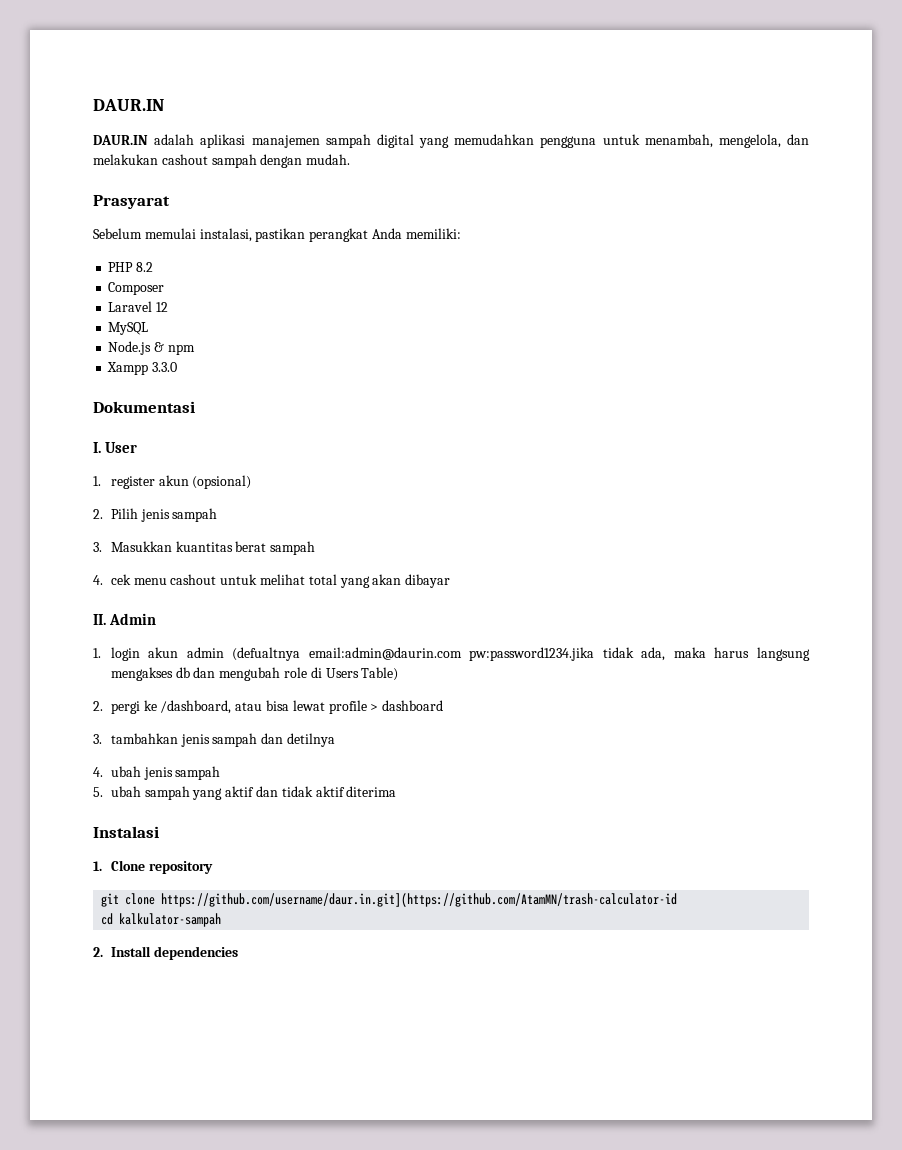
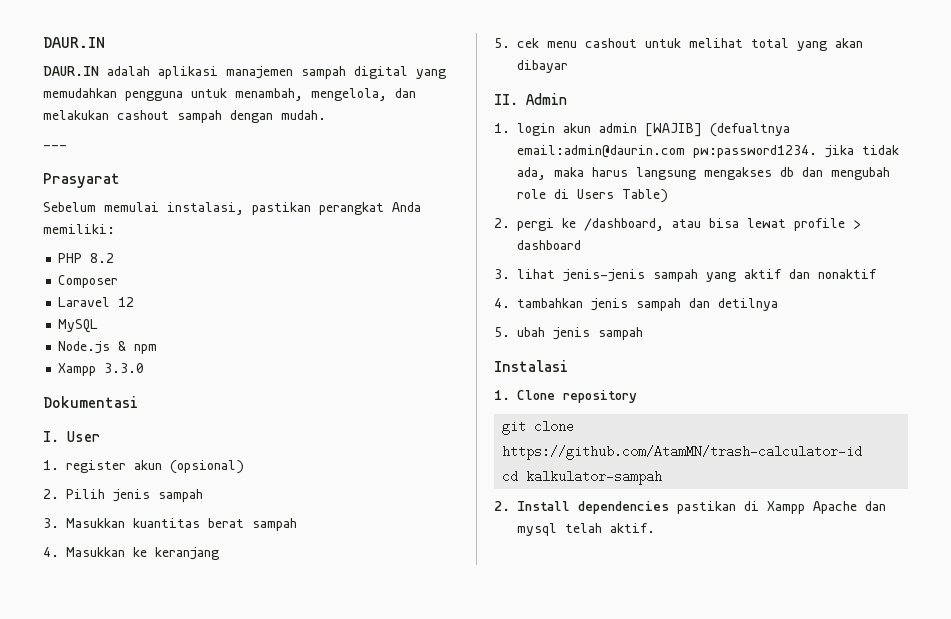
(351, 159) none -> [43,145,67,149] // ---
(103, 580) none -> [66,547,219,560] [494,38,510,48] Masukkan ke keranjang // 5.
(224, 652) none -> [645,123,702,137] [WAJIB]
[469,647,595,661] pw:password1234.jika -> [693,145,854,158] pw:password1234. jika
(102, 739) none -> [517,269,877,282] [494,298,510,308] lihat jenis-jenis sampah yang aktif dan nonaktif // 4.
[93,767,103,777] 4. -> [494,327,510,337] 5.
[93,786,397,800] // 5. ubah sampah yang aktif dan tidak aktif diterima -> (643, 333) none
[161,893,678,907] https://github.com/username/daur.in.git](https://github.com/AtamMN/trash-calculator-id -> [502,445,863,460] https://github.com/AtamMN/trash-calculator-id
(238, 953) none -> [677,501,886,514] [517,523,655,536] pastikan di Xampp Apache dan mysql telah aktif.

